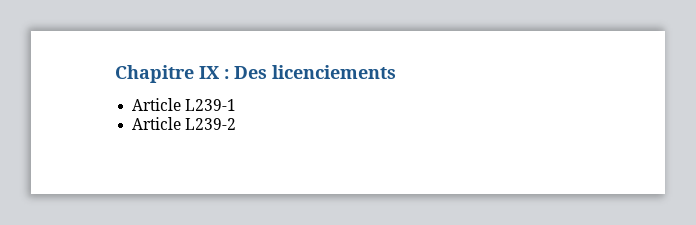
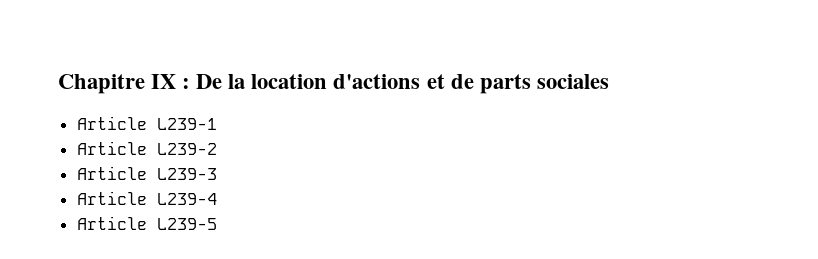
[234,65,396,79] [132,98,237,111] [132,117,237,130] Des licenciements // Article L239-1 // Article L239-2 -> [196,74,609,94] [76,116,217,130] [76,141,217,155] [76,166,217,180] [76,191,217,205] [76,216,217,230] De la location d'actions et de parts sociales // Article L239-1 // Article L239-2 // Article L239-3 // Article L239-4 // Article L239-5

